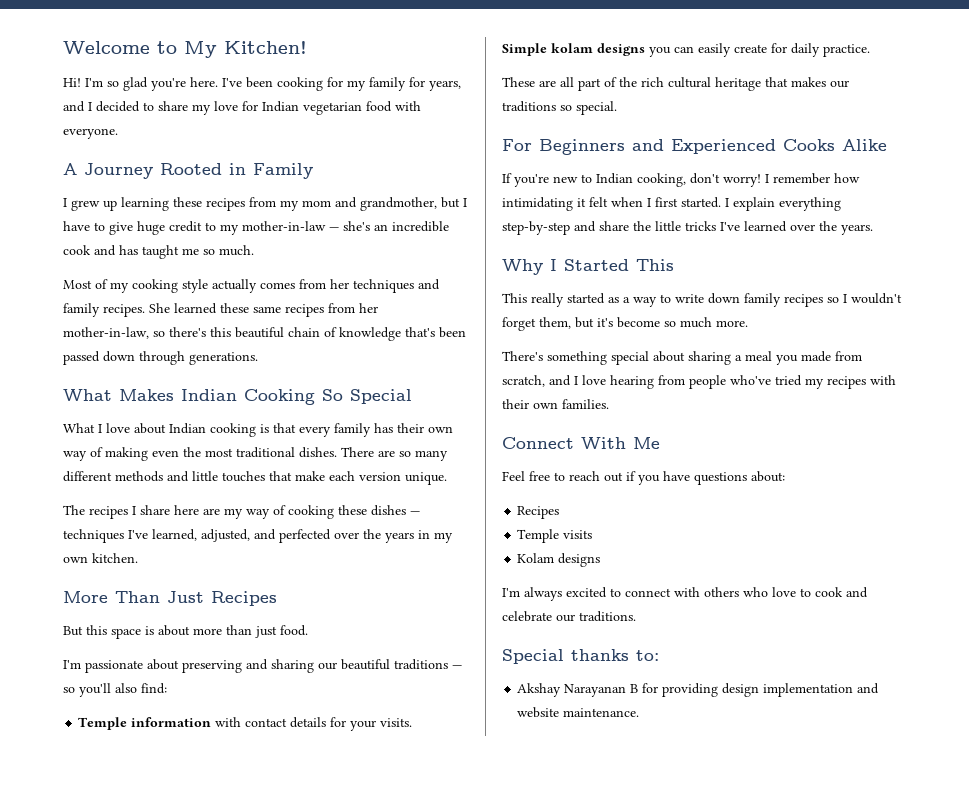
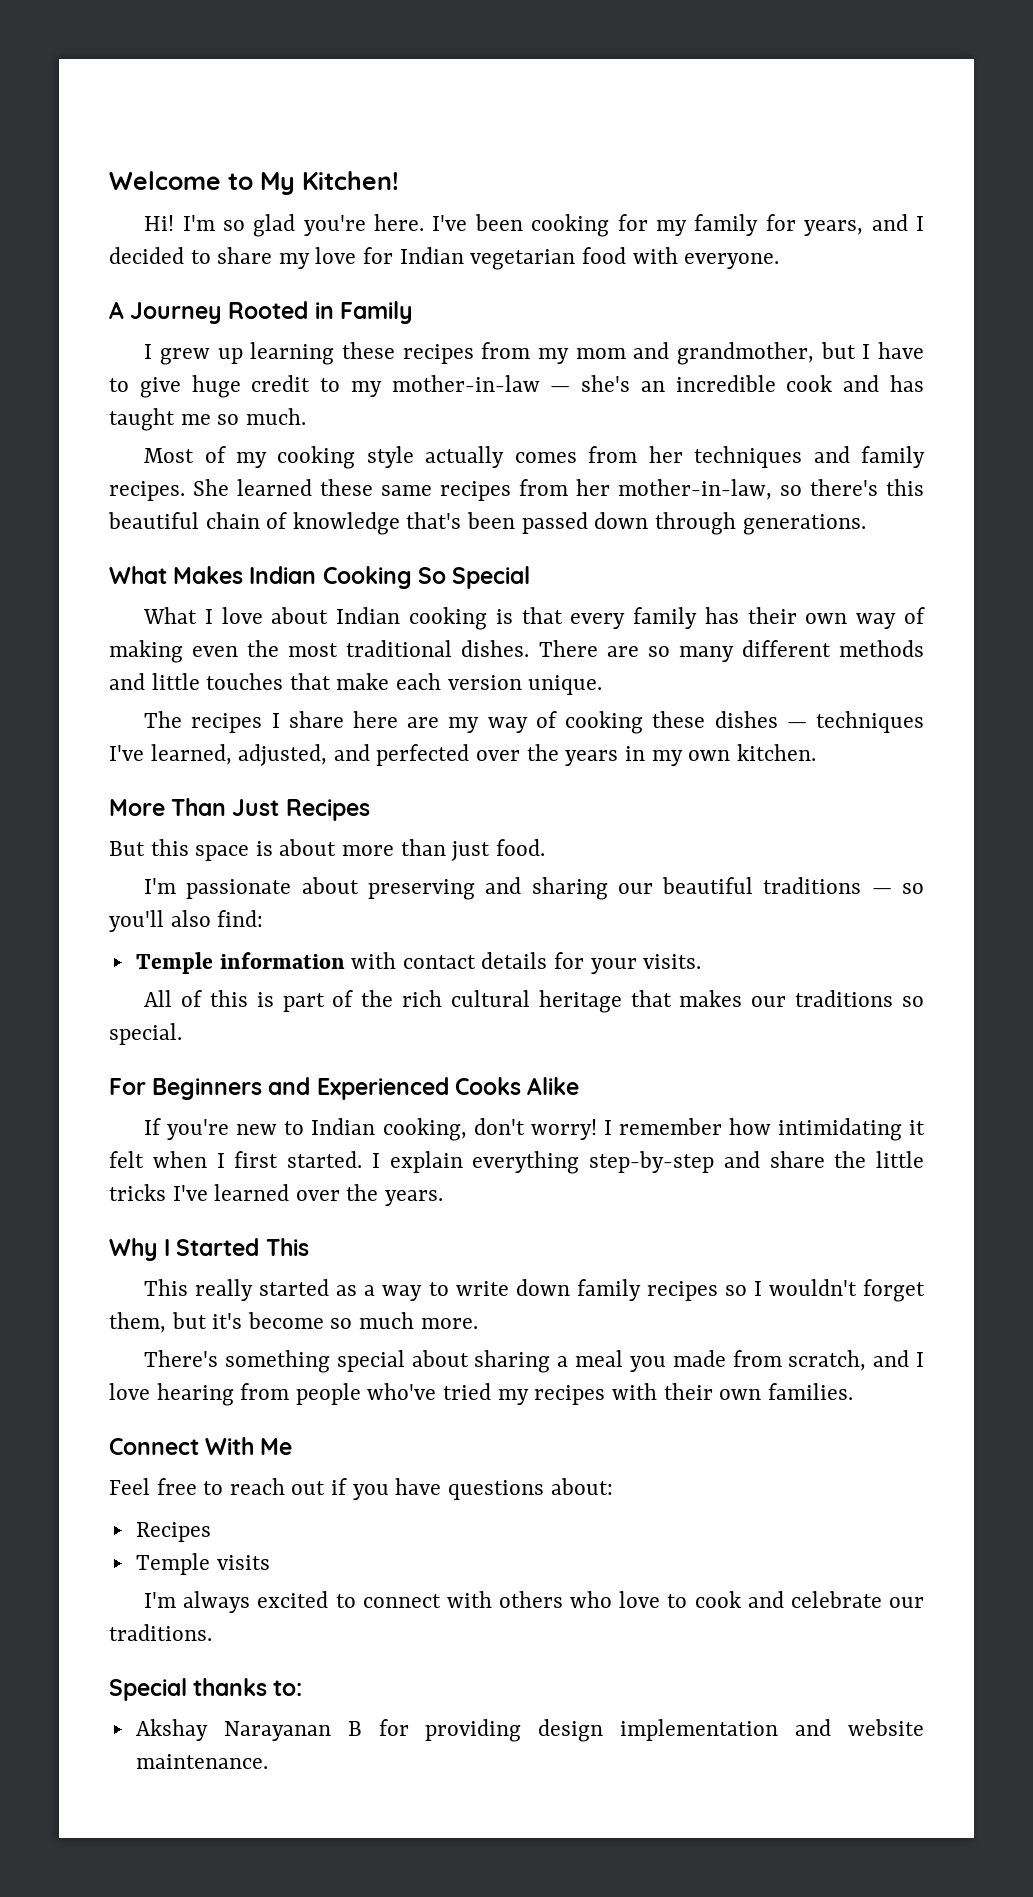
[502,43,870,57] [502,77,574,87] Simple kolam designs you can easily create for daily practice. // These are all -> [144,990,274,1007] All of this is
[517,553,601,567] // Kolam designs -> (270, 1562) none

